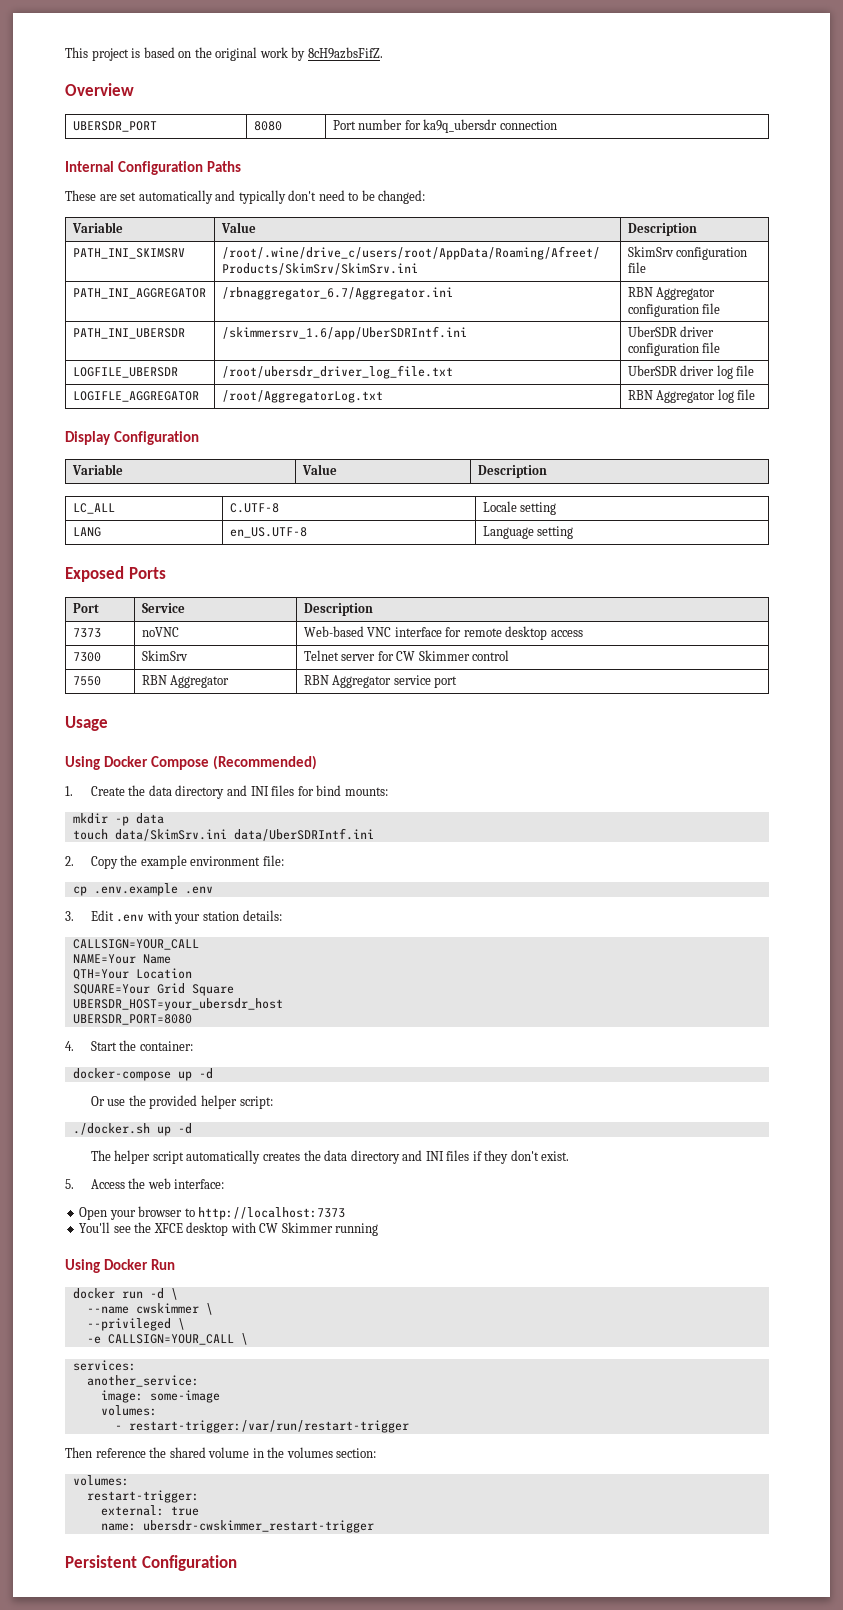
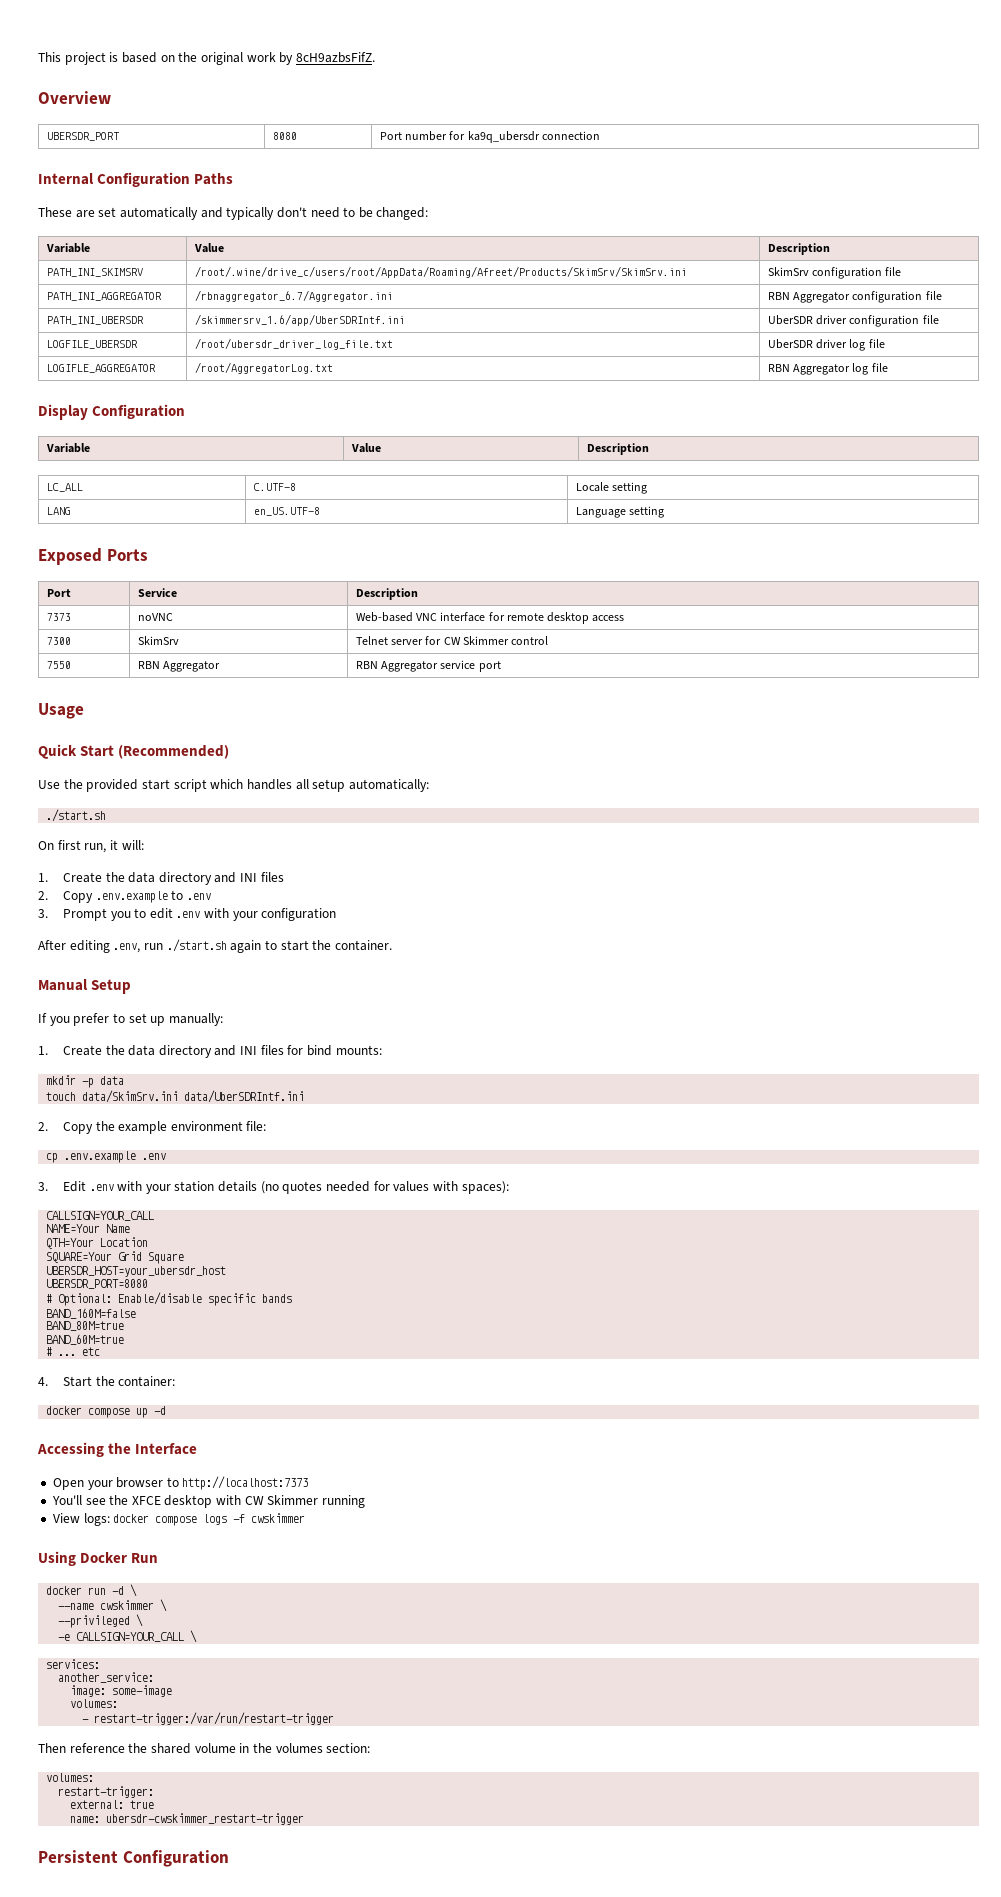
[65,755,318,770] Using Docker Compose (Recommended) -> [38,744,230,759] [38,779,429,792] [46,809,107,822] [38,840,144,853] [38,872,284,885] [38,890,211,903] [38,908,337,921] [38,939,392,953] [38,979,132,994] [38,1013,223,1026] Quick Start (Recommended) // Use the provided start script which handles all setup automatically: // ./start.sh // On first run, it will: // 1. Create the data directory and INI files // 2. Copy .env.example to .env // 3. Prompt you to edit .env with your configuration // After editing .env, run ./start.sh again to start the container. // Manual Setup // If you prefer to set up manually:
[242,910,282,921] details: -> [218,1181,509,1194] details (no quotes needed for values with spaces):
(192, 1019) none -> [46,1292,293,1306] [46,1308,137,1319] [46,1321,125,1331] [46,1334,125,1345] [46,1347,101,1356] // # Optional: Enable/disable specific bands // BAND_160M=false // BAND_80M=true // BAND_60M=true // # ... etc
[72,1068,213,1081] [90,1095,273,1109] [72,1123,192,1136] [90,1150,570,1164] [65,1178,225,1189] docker-compose up -d // Or use the provided helper script: // ./docker.sh up -d // The helper script automatically creates the data directory and INI files if they don't exist. // 5. Access the web interface: -> [46,1406,167,1418] [37,1442,198,1457] docker compose up -d // Accessing the Interface
(379, 1229) none -> [52,1513,306,1526] // View logs: docker compose logs -f cwskimmer

